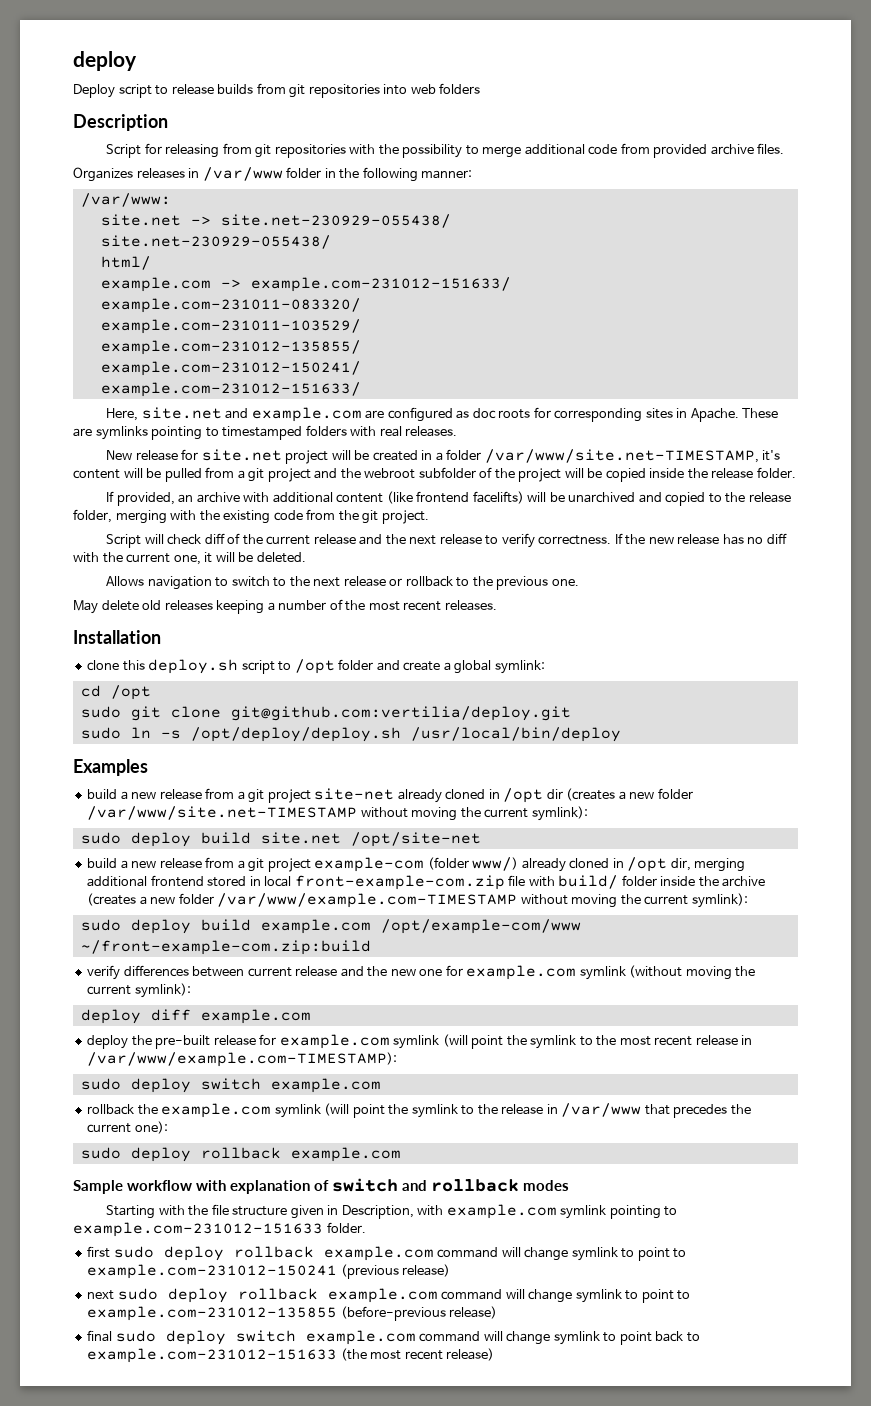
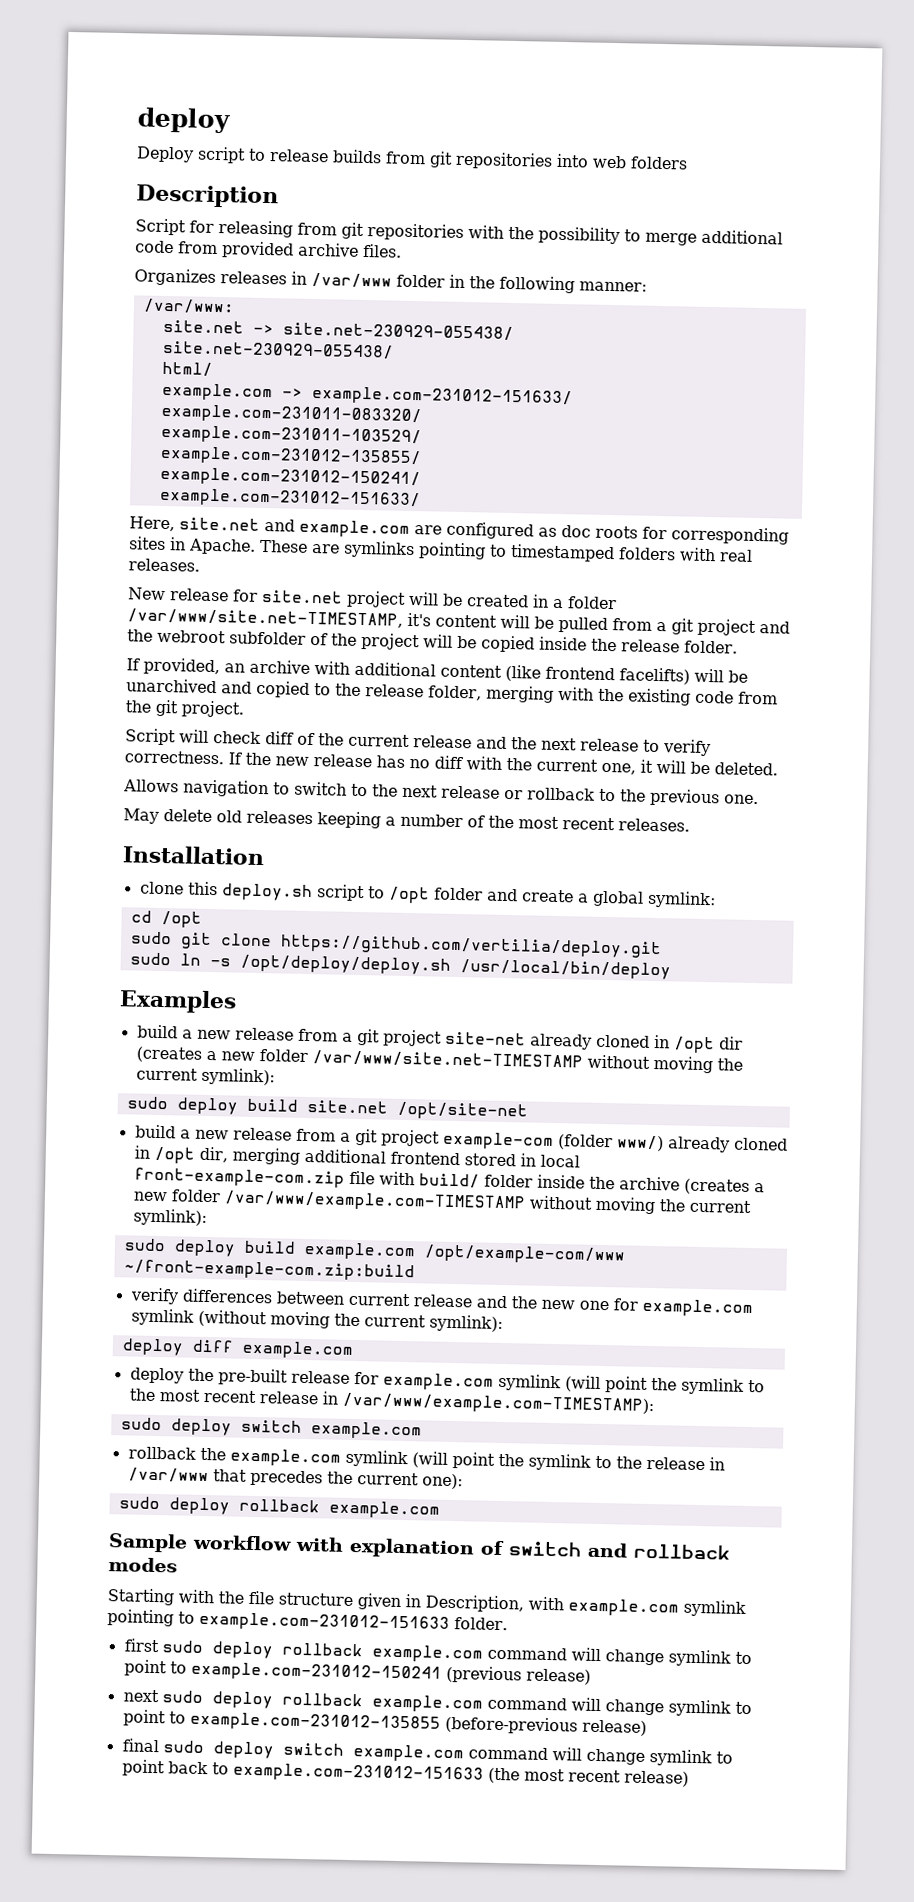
[230,706,571,721] git@github.com:vertilia/deploy.git -> [279,934,662,959] https://github.com/vertilia/deploy.git

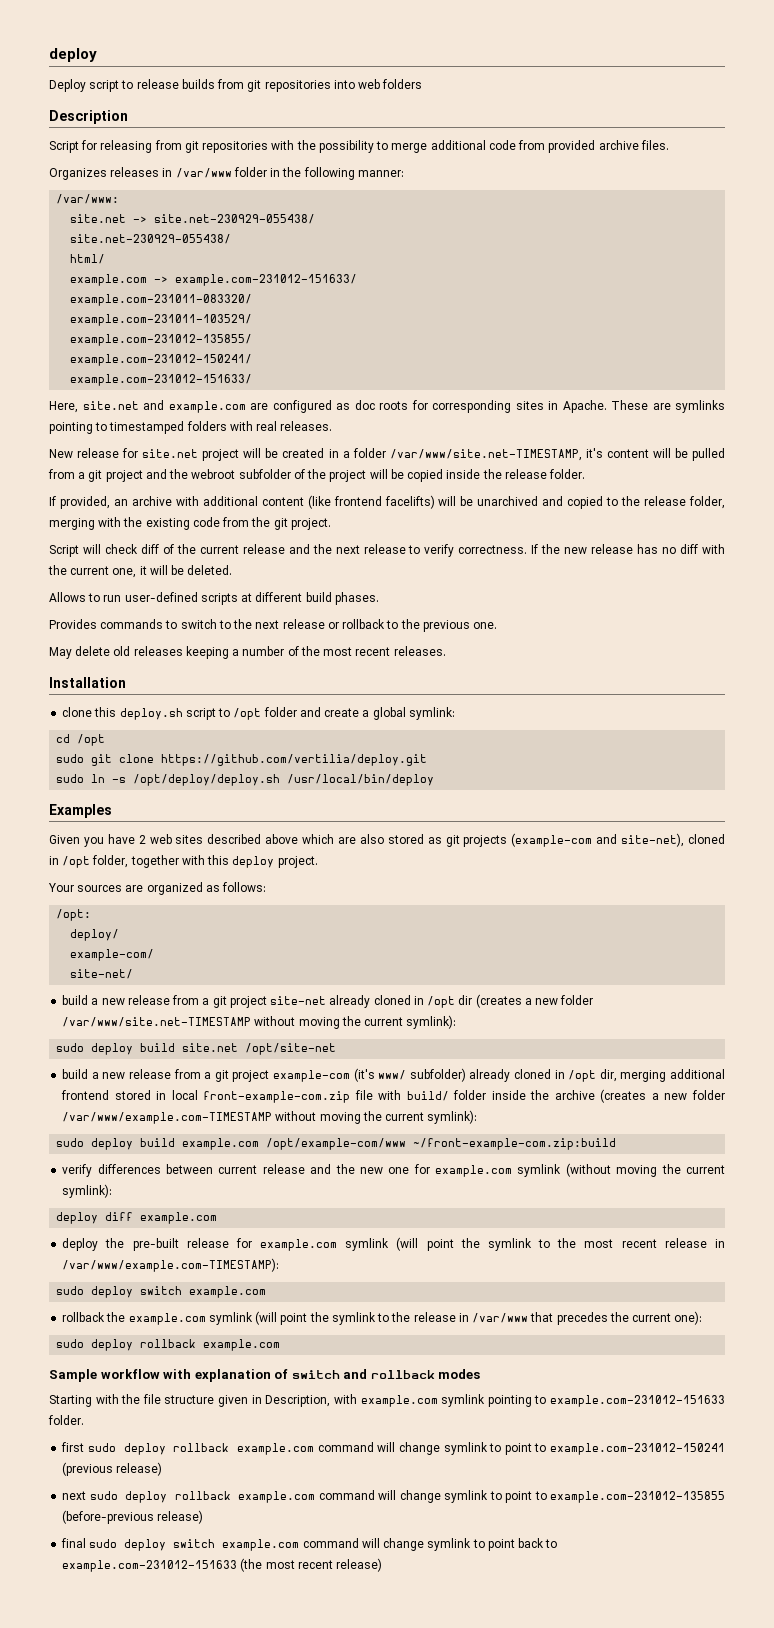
[183,779,269,798] navigation -> [88,592,379,605] [49,619,164,629] to run user-defined scripts at different build phases. // Provides commands
(237, 1001) none -> [49,833,726,847] [49,855,318,868] [48,882,267,895] [56,909,92,921] [70,929,120,941] [70,949,155,961] [70,969,134,979] // Given you have 2 web sites described above which are also stored as git projects (example-com and site-net), cloned in /opt folder, together with this deploy project. // Your sources are organized as follows: // /opt: // deploy/ // example-com/ // site-net/
[557,1134,664,1152] (folder www/) -> [353,1068,466,1082] (it's www/ subfolder)

